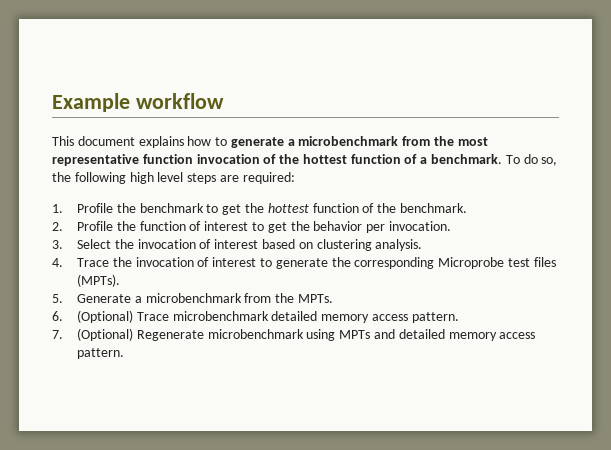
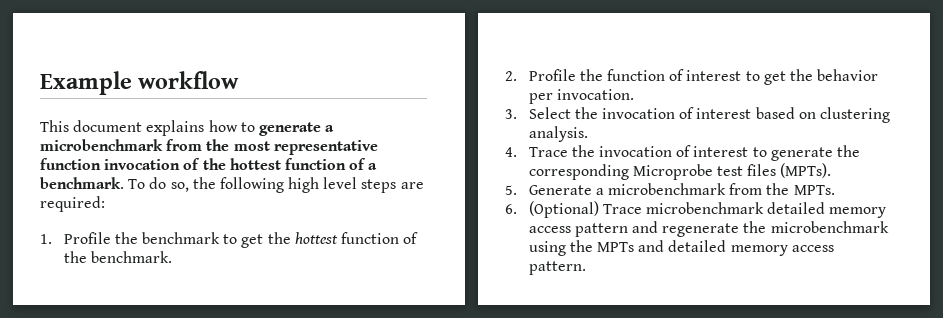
[411,312,459,323] [52,328,204,341] pattern. // 7. (Optional) Regenerate -> [574,221,767,237] pattern and regenerate the
(336, 335) none -> [569,240,593,252] the

